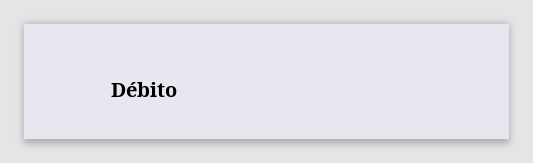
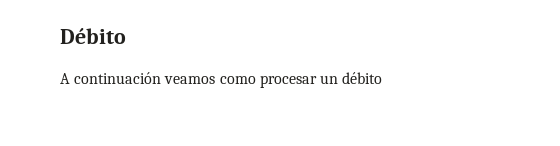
(177, 89) none -> [60,72,383,88] // A continuación veamos como procesar un débito

